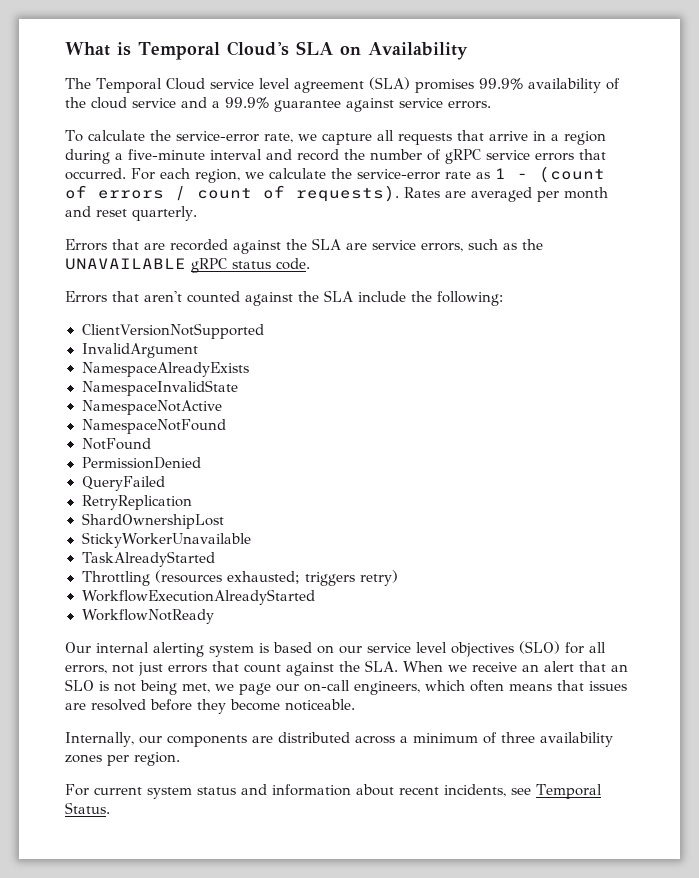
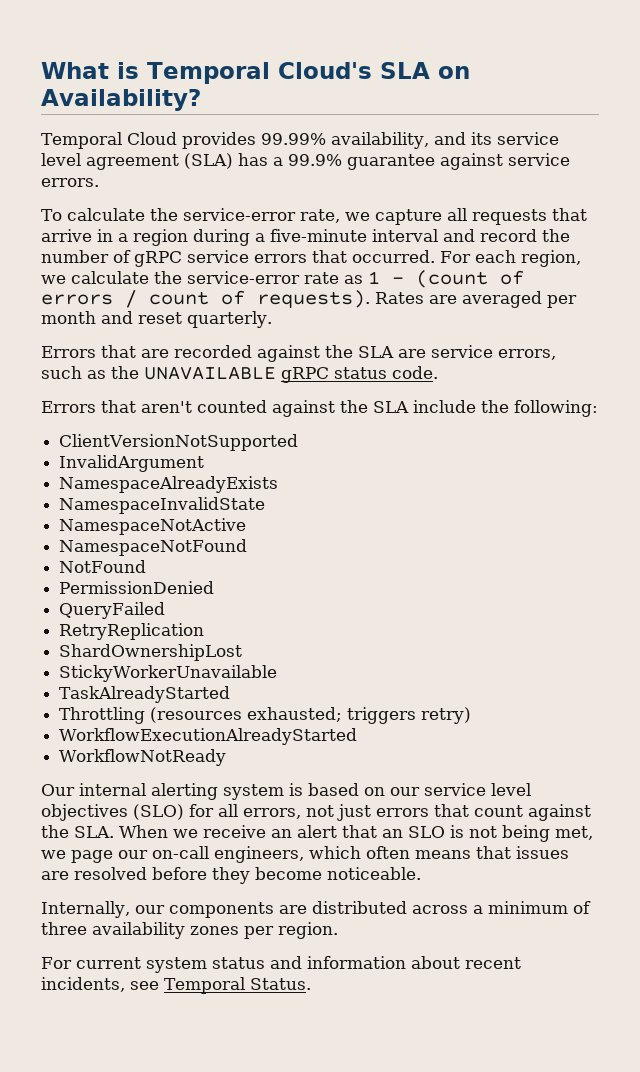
[367,42,468,60] [65,77,620,93] [65,97,207,109] Availability // The Temporal Cloud service level agreement (SLA) promises 99.9% availability of the cloud service and -> [41,89,201,111] [41,132,559,149] [41,153,268,170] Availability? // Temporal Cloud provides 99.99% availability, and its service level agreement (SLA) has

